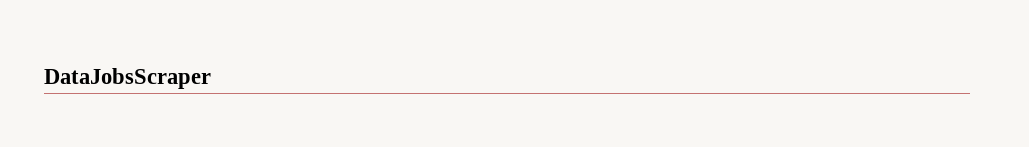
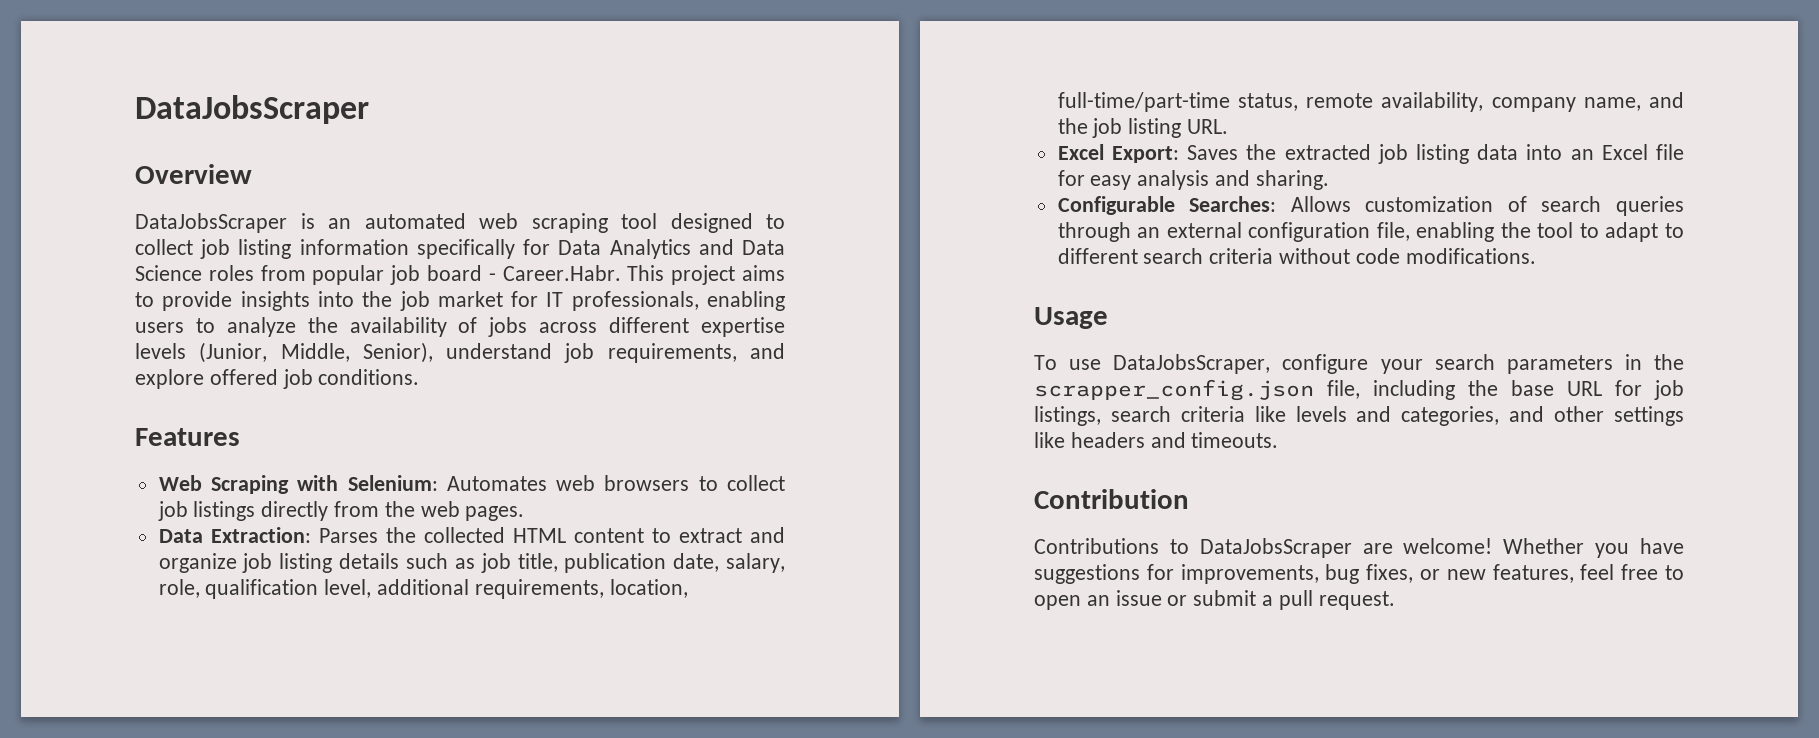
[44,68,211,89] DataJobsScraper -> [135,95,369,124] [135,164,252,184] [135,213,785,233] [135,239,785,259] [135,265,785,285] [135,291,785,311] [135,317,786,337] [135,342,785,363] [135,369,420,389] [135,428,240,446] [158,475,785,494] [157,501,525,521] [158,527,785,543] [158,553,785,573] [158,579,688,599] [1057,92,1684,112] [1057,118,1229,138] [1057,144,1684,164] [1057,170,1329,190] [1057,196,1684,216] [1057,222,1684,242] [1057,248,1536,264] [1034,307,1108,329] [1034,354,1684,374] [1034,379,1684,401] [1034,406,1684,426] [1034,432,1279,448] [1034,489,1189,509] [1034,538,1684,558] [1034,564,1684,584] [1034,590,1395,610] DataJobsScraper // Overview // DataJobsScraper is an automated web scraping tool designed to collect job listing information specifically for Data Analytics and Data Science roles from popular job board - Career.Habr. This project aims to provide insights into the job market for IT professionals, enabling users to analyze the availability of jobs across different expertise levels (Junior, Middle, Senior), understand job requirements, and explore offered job conditions. // Features // Web Scraping with Selenium: Automates web browsers to collect job listings directly from the web pages. // Data Extraction: Parses the collected HTML content to extract and organize job listing details such as job title, publication date, salary, role, qualification level, additional requirements, location, full-time/part-time status, remote availability, company name, and the job listing URL. // Excel Export: Saves the extracted job listing data into an Excel file for easy analysis and sharing. // Configurable Searches: Allows customization of search queries through an external configuration file, enabling the tool to adapt to different search criteria without code modifications. // Usage // To use DataJobsScraper, configure your search parameters in the scrapper_config.json file, including the base URL for job listings, search criteria like levels and categories, and other settings like headers and timeouts. // Contribution // Contributions to DataJobsScraper are welcome! Whether you have suggestions for improvements, bug fixes, or new features, feel free to open an issue or submit a pull request.

